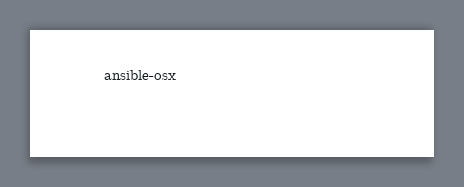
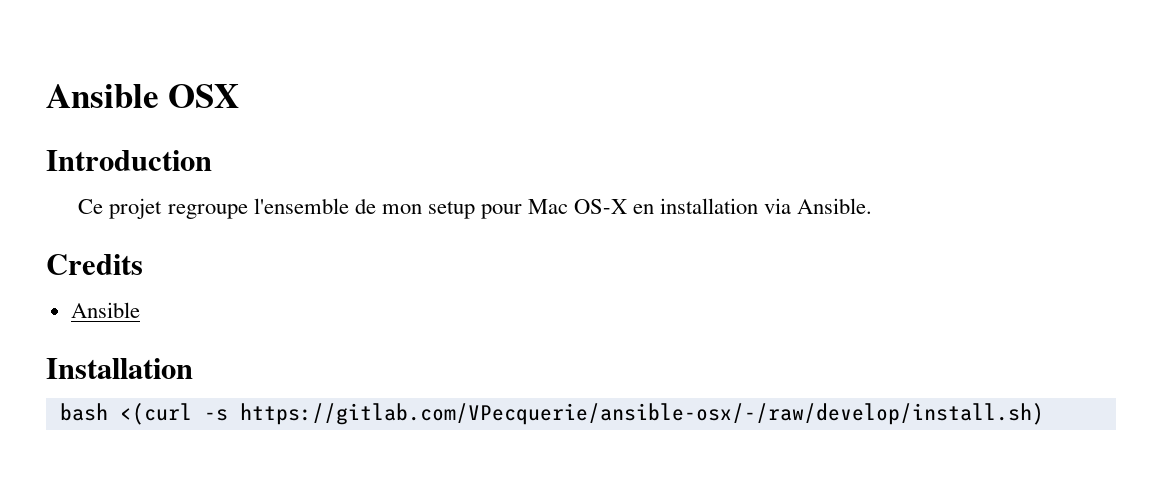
[104,70,176,80] ansible-osx -> [46,84,240,108] [46,150,212,171] [78,198,873,219] [46,254,143,275] [70,302,140,318] [46,358,193,379] [59,403,1044,425] Ansible OSX // Introduction // Ce projet regroupe l'ensemble de mon setup pour Mac OS-X en installation via Ansible. // Credits // Ansible // Installation // bash <(curl -s https://gitlab.com/VPecquerie/ansible-osx/-/raw/develop/install.sh)

